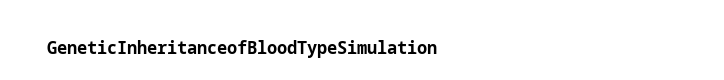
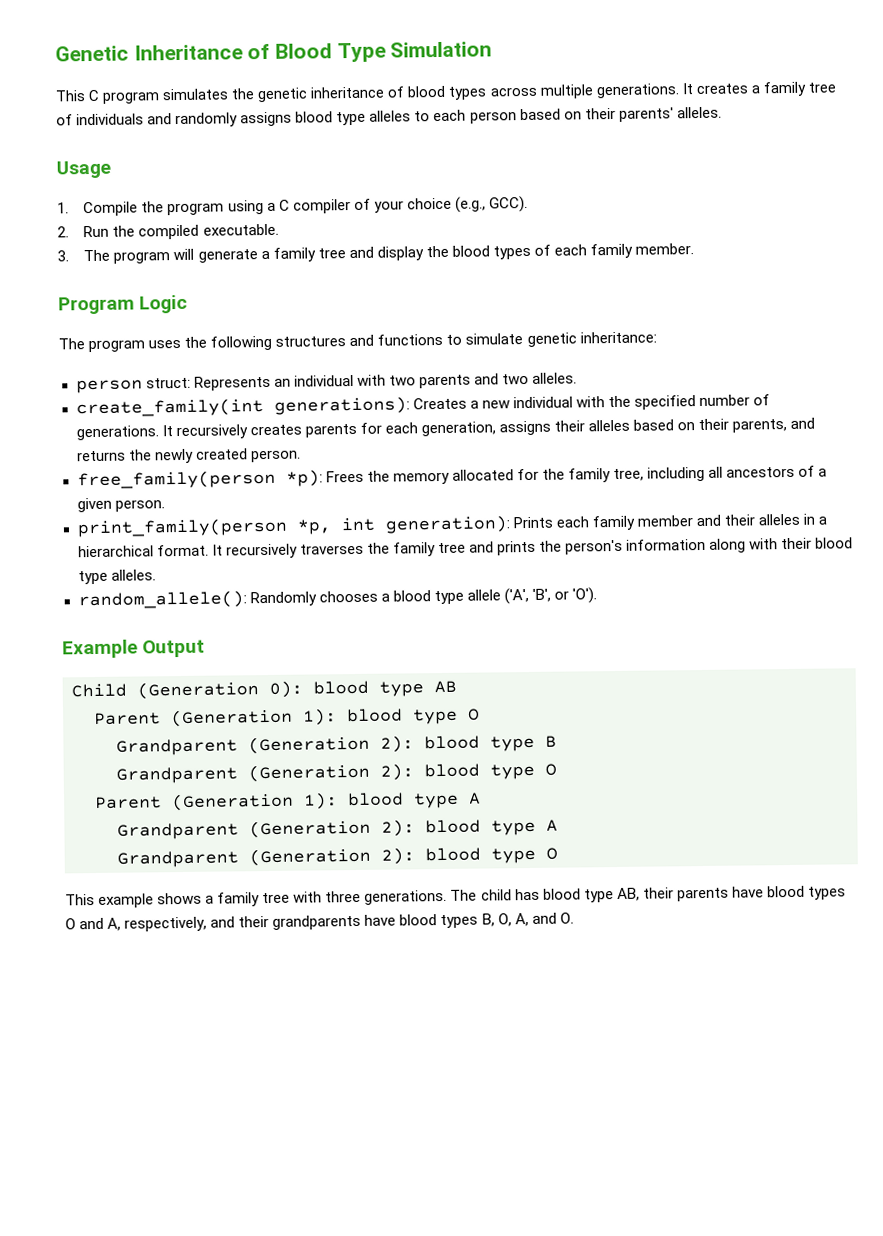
[47,40,437,58] GeneticInheritanceofBloodTypeSimulation -> [55,41,493,63] [55,81,836,104] [56,106,722,128] [56,160,111,179] [57,195,528,217] [57,223,279,240] [57,243,695,264] [58,294,189,315] [58,331,657,353] [75,372,578,394] [75,394,770,418] [75,417,816,441] [76,448,301,464] [76,465,828,490] [76,497,165,513] [76,513,827,538] [77,537,854,559] [77,569,156,585] [77,587,598,610] [62,639,206,659] [71,680,457,700] [94,708,480,728] [116,735,557,756] [116,763,557,784] [95,792,481,812] [117,819,558,840] [117,847,558,868] [65,885,846,908] [65,912,574,932] Genetic Inheritance of Blood Type Simulation // This C program simulates the genetic inheritance of blood types across multiple generations. It creates a family tree of individuals and randomly assigns blood type alleles to each person based on their parents' alleles. // Usage // 1. Compile the program using a C compiler of your choice (e.g., GCC). // 2. Run the compiled executable. // 3. The program will generate a family tree and display the blood types of each family member. // Program Logic // The program uses the following structures and functions to simulate genetic inheritance: // person struct: Represents an individual with two parents and two alleles. // create_family(int generations): Creates a new individual with the specified number of generations. It recursively creates parents for each generation, assigns their alleles based on their parents, and returns the newly created person. // free_family(person *p): Frees the memory allocated for the family tree, including all ancestors of a given person. // print_family(person *p, int generation): Prints each family member and their alleles in a hierarchical format. It recursively traverses the family tree and prints the person's information along with their blood type alleles. // random_allele(): Randomly chooses a blood type allele ('A', 'B', or 'O'). // Example Output // Child (Generation 0): blood type AB // Parent (Generation 1): blood type O // Grandparent (Generation 2): blood type B // Grandparent (Generation 2): blood type O // Parent (Generation 1): blood type A // Grandparent (Generation 2): blood type A // Grandparent (Generation 2): blood type O // This example shows a family tree with three generations. The child has blood type AB, their parents have blood types O and A, respectively, and their grandparents have blood types B, O, A, and O.

